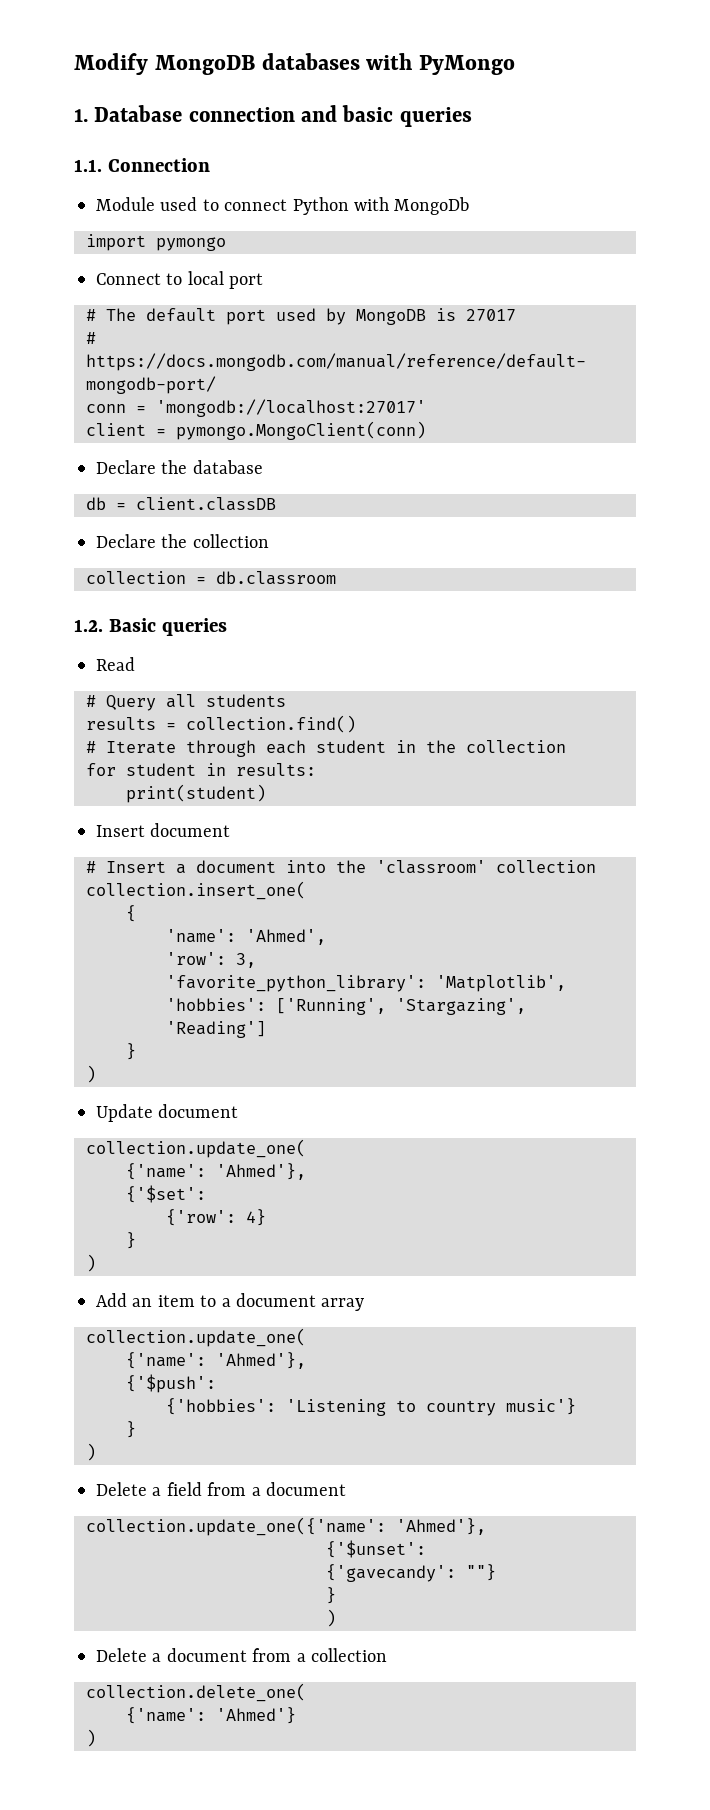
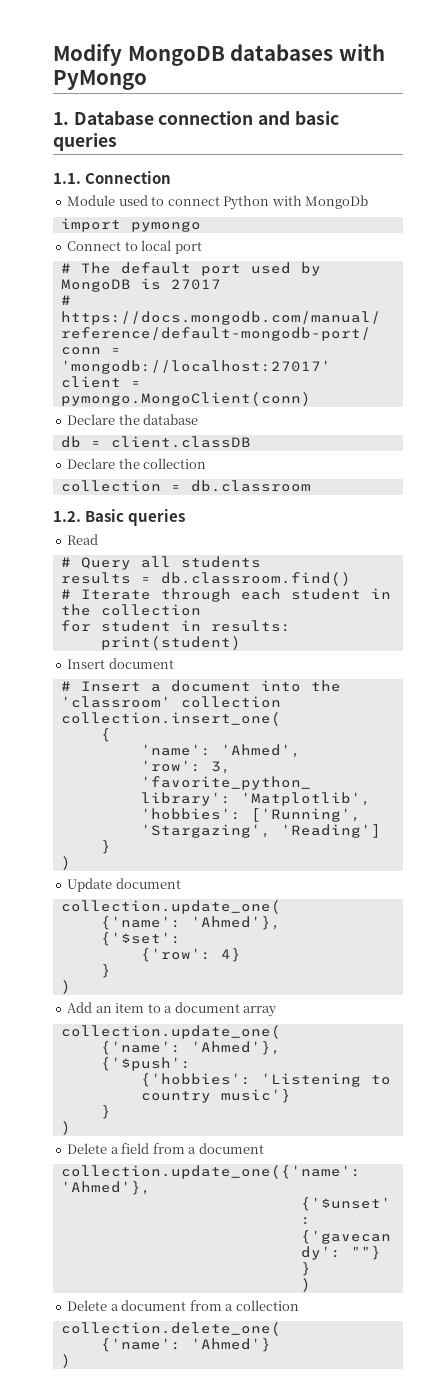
[186,715,356,733] collection.find() -> [160,572,351,586] db.classroom.find()

